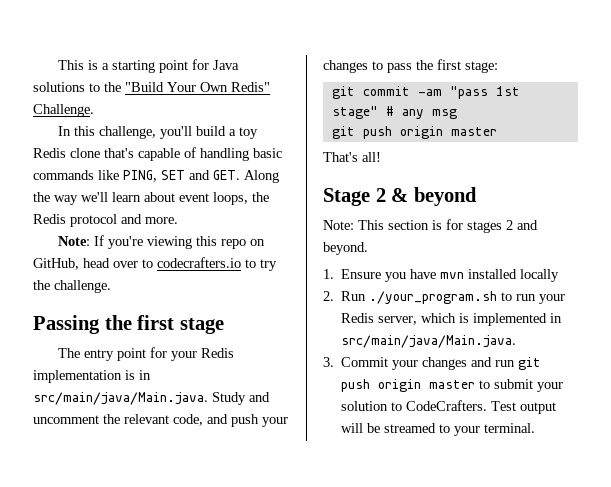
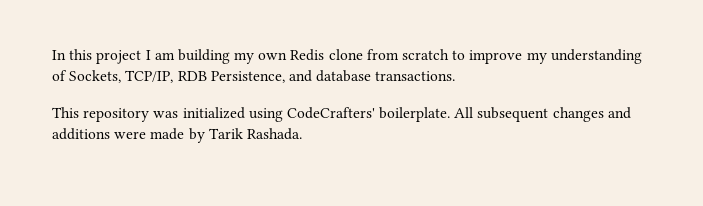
[57,59,239,73] [33,82,270,92] [33,104,94,117] [57,126,258,139] [33,147,282,161] [33,170,279,183] [33,192,269,205] [33,214,178,227] [57,235,265,249] [33,257,277,271] [33,280,111,293] [33,315,224,334] [57,347,234,361] [33,370,151,383] [33,392,270,405] [33,414,288,427] [323,59,498,73] [331,86,520,99] [331,106,457,119] [331,126,497,139] [323,152,381,162] [323,187,477,206] [323,219,538,233] [323,242,368,255] [323,269,560,282] [323,291,566,304] [341,313,563,326] [341,335,517,348] [323,357,542,370] [341,379,564,392] [341,400,557,414] [341,423,536,436] This is a starting point for Java solutions to the "Build Your Own Redis" Challenge. // In this challenge, you'll build a toy Redis clone that's capable of handling basic commands like PING, SET and GET. Along the way we'll learn about event loops, the Redis protocol and more. // Note: If you're viewing this repo on GitHub, head over to codecrafters.io to try the challenge. // Passing the first stage // The entry point for your Redis implementation is in src/main/java/Main.java. Study and uncomment the relevant code, and push your changes to pass the first stage: // git commit -am "pass 1st stage" # any msg // git push origin master // That's all! // Stage 2 & beyond // Note: This section is for stages 2 and beyond. // 1. Ensure you have mvn installed locally // 2. Run ./your_program.sh to run your Redis server, which is implemented in src/main/java/Main.java. // 3. Commit your changes and run git push origin master to submit your solution to CodeCrafters. Test output will be streamed to your terminal. -> [52,49,642,64] [52,70,456,83] [52,107,631,122] [52,128,302,143] In this project I am building my own Redis clone from scratch to improve my understanding of Sockets, TCP/IP, RDB Persistence, and database transactions. // This repository was initialized using CodeCrafters' boilerplate. All subsequent changes and additions were made by Tarik Rashada.

